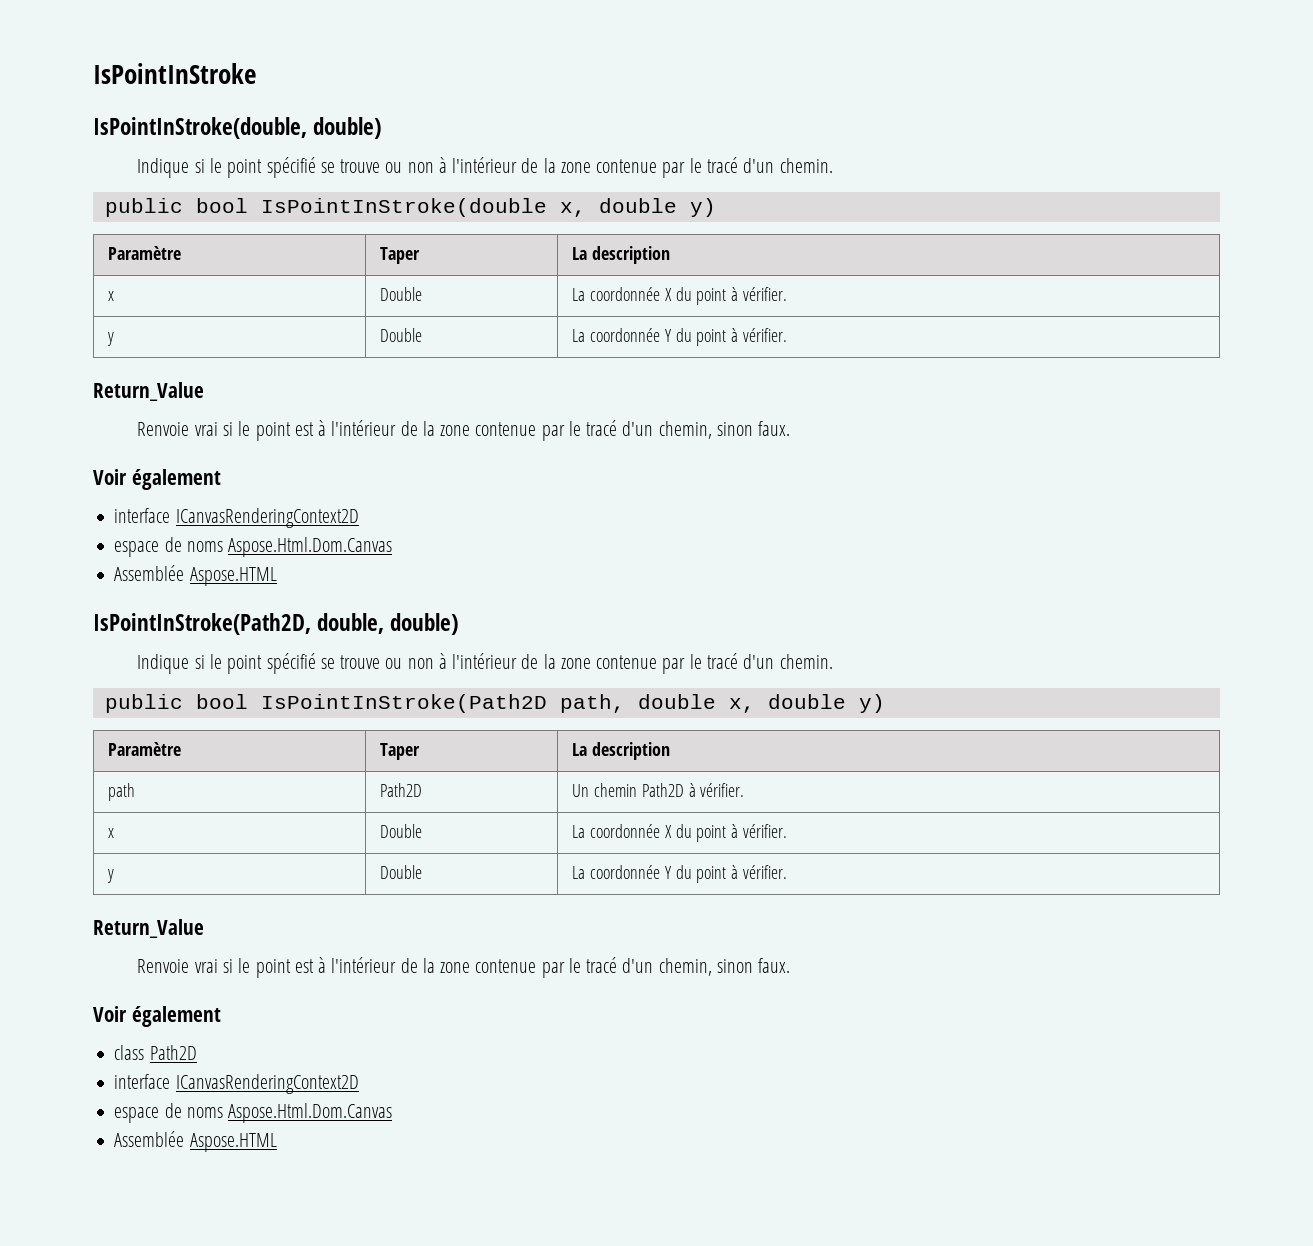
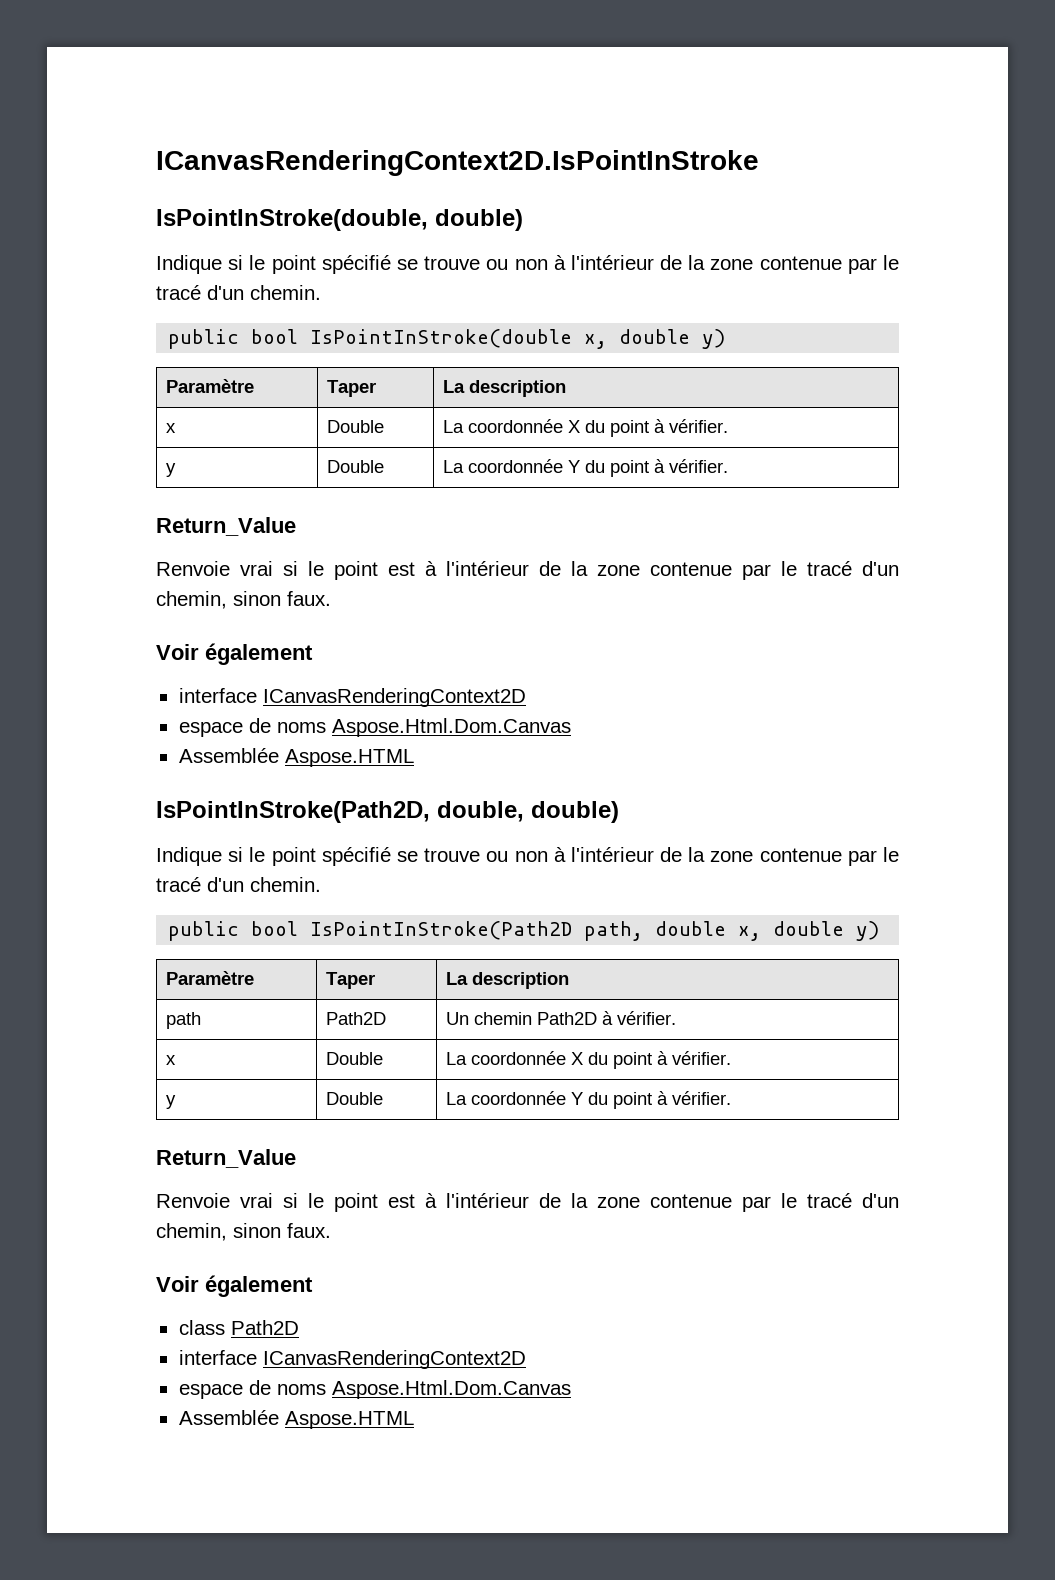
[93,63,256,84] IsPointInStroke -> [156,150,759,176] ICanvasRenderingContext2D.IsPointInStroke

